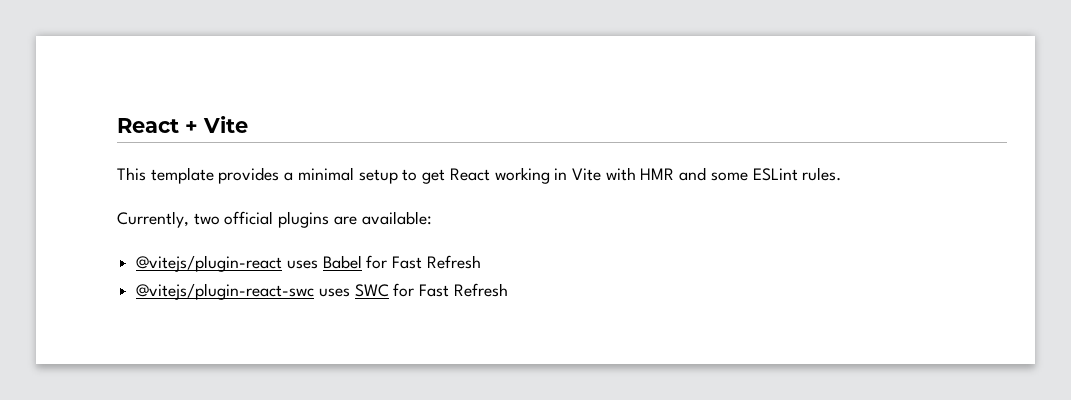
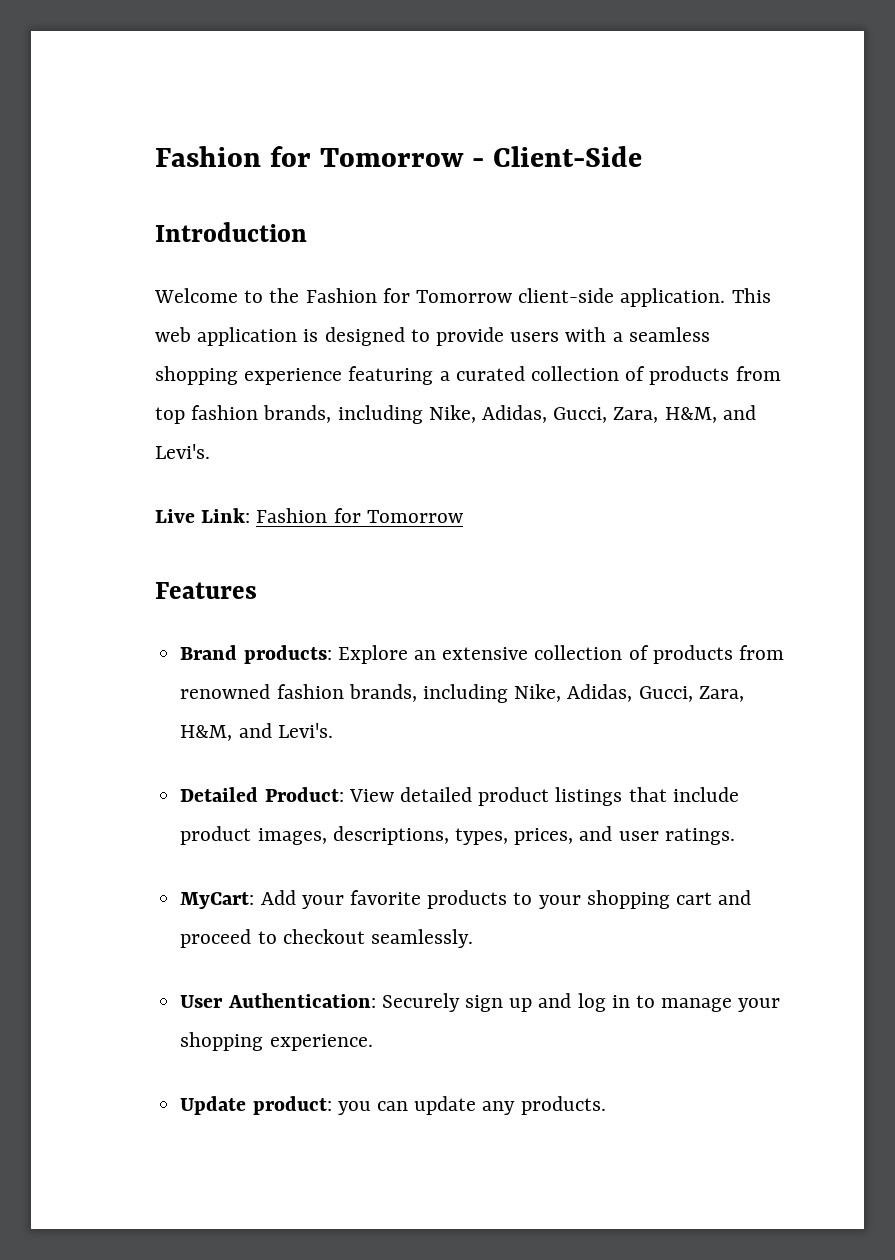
[117,116,248,133] [117,167,842,184] [117,211,432,228] [136,255,481,272] [136,283,508,300] React + Vite // This template provides a minimal setup to get React working in Vite with HMR and some ESLint rules. // Currently, two official plugins are available: // @vitejs/plugin-react uses Babel for Fast Refresh // @vitejs/plugin-react-swc uses SWC for Fast Refresh -> [155,146,643,167] [155,222,307,242] [154,288,771,307] [155,327,710,346] [155,366,781,385] [155,405,756,424] [155,444,210,459] [155,508,463,523] [155,582,257,599] [180,645,784,664] [180,684,744,703] [180,723,333,741] [180,787,739,806] [180,826,735,845] [180,890,752,909] [180,929,473,948] [180,993,781,1012] [180,1032,373,1051] [180,1096,606,1115] Fashion for Tomorrow - Client-Side // Introduction // Welcome to the Fashion for Tomorrow client-side application. This web application is designed to provide users with a seamless shopping experience featuring a curated collection of products from top fashion brands, including Nike, Adidas, Gucci, Zara, H&M, and Levi's. // Live Link: Fashion for Tomorrow // Features // Brand products: Explore an extensive collection of products from renowned fashion brands, including Nike, Adidas, Gucci, Zara, H&M, and Levi's. // Detailed Product: View detailed product listings that include product images, descriptions, types, prices, and user ratings. // MyCart: Add your favorite products to your shopping cart and proceed to checkout seamlessly. // User Authentication: Securely sign up and log in to manage your shopping experience. // Update product: you can update any products.

